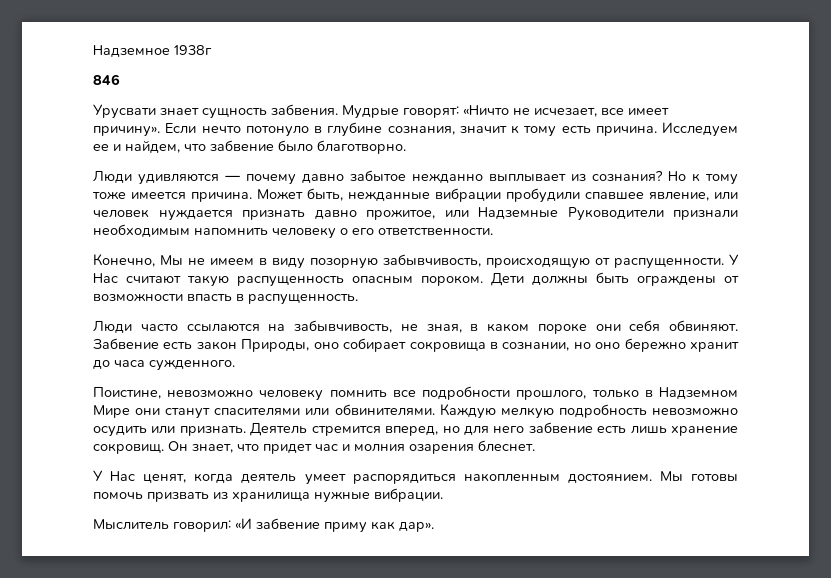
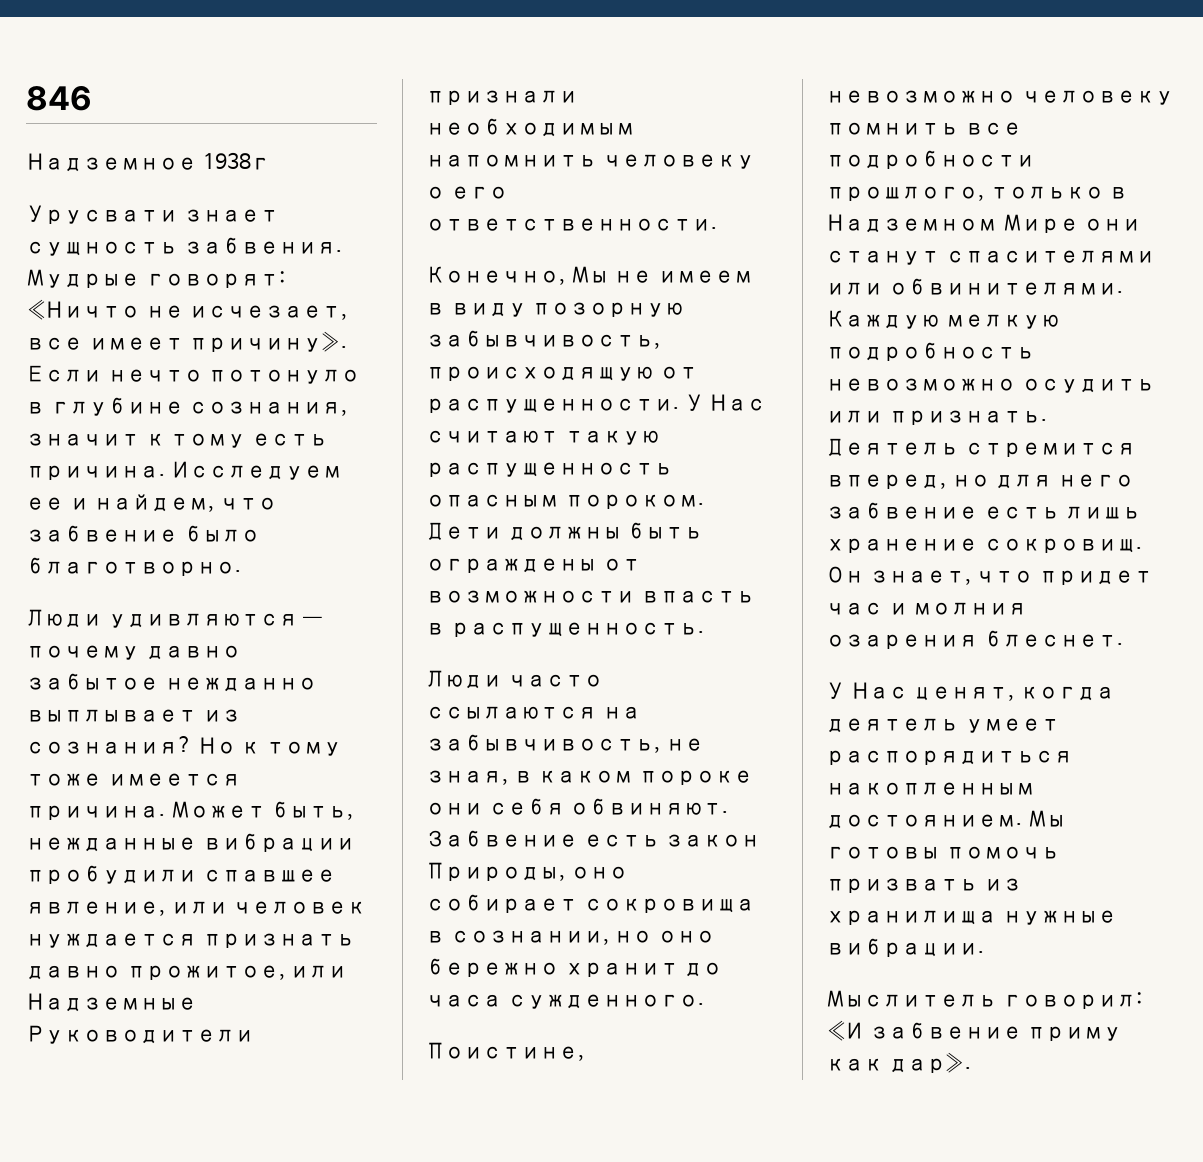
(93, 51) none -> [26,86,92,111] 846 //
[93,74,120,85] // 846 -> (270, 161) none

